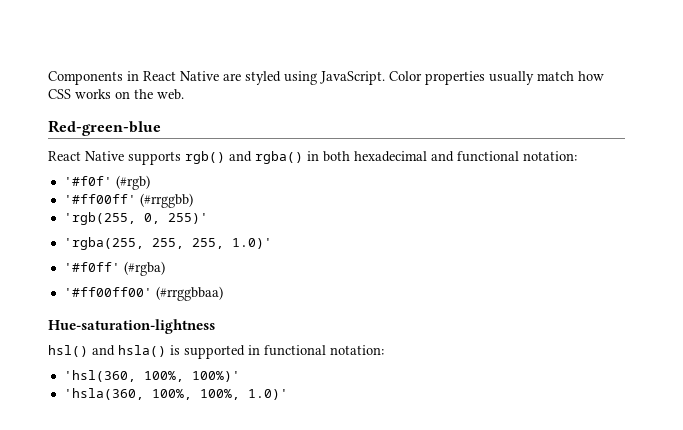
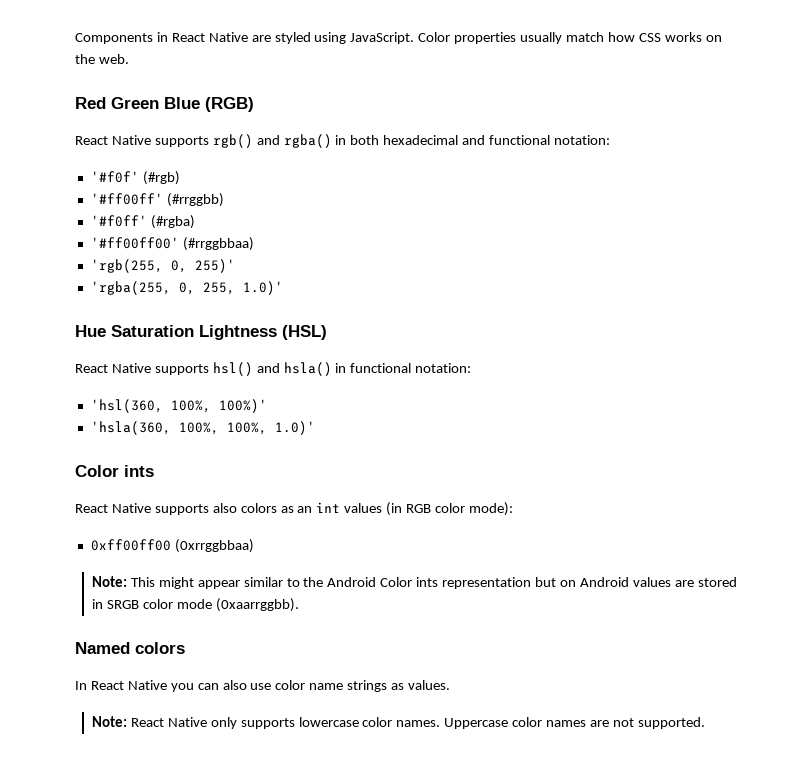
[48,120,161,136] Red-green-blue -> [75,97,254,112] Red Green Blue (RGB)
[63,212,208,225] [63,237,272,250] [63,261,165,276] [63,286,223,301] [48,319,215,334] 'rgb(255, 0, 255)' // 'rgba(255, 255, 255, 1.0)' // '#f0ff' (#rgba) // '#ff00ff00' (#rrggbbaa) // Hue-saturation-lightness // -> [90,215,195,229] [90,237,254,251] [90,259,235,273] [90,281,283,295] [75,325,327,340] [75,363,209,375] '#f0ff' (#rgba) // '#ff00ff00' (#rrggbbaa) // 'rgb(255, 0, 255)' // 'rgba(255, 0, 255, 1.0)' // Hue Saturation Lightness (HSL) // React Native supports
[170,345,245,359] is supported -> (332, 369) none
(288, 394) none -> [75,465,154,477] [75,502,513,516] [90,539,254,553] [91,576,737,589] [91,598,299,612] [75,642,185,654] [75,680,451,692] [91,716,705,729] // Color ints // React Native supports also colors as an int values (in RGB color mode): // 0xff00ff00 (0xrrggbbaa) // Note: This might appear similar to the Android Color ints representation but on Android values are stored in SRGB color mode (0xaarrggbb). // Named colors // In React Native you can also use color name strings as values. // Note: React Native only supports lowercase color names. Uppercase color names are not supported.

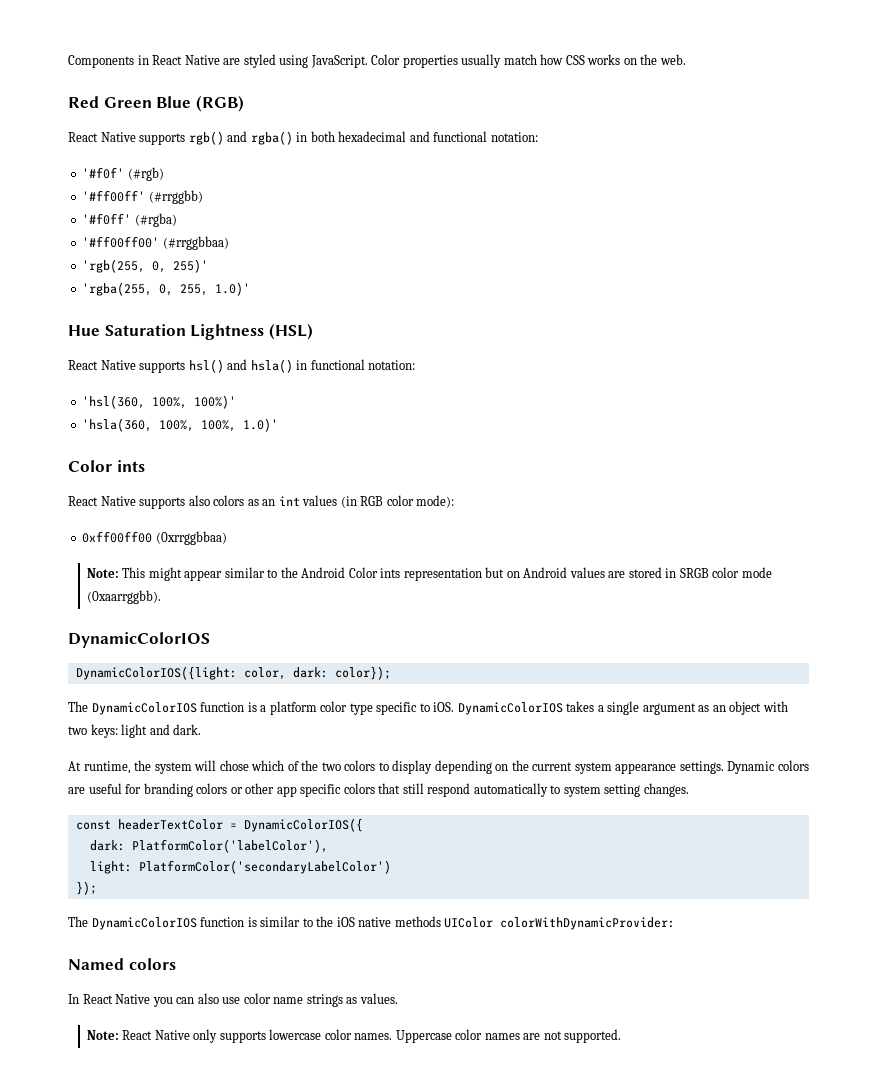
(299, 605) none -> [68,632,210,648] [75,666,391,680] [68,701,788,715] [68,724,202,738] [68,760,809,774] [68,783,689,797] [75,818,363,832] [89,839,328,853] [89,860,391,874] [75,881,97,895] [68,916,676,930] // DynamicColorIOS // DynamicColorIOS({light: color, dark: color}); // The DynamicColorIOS function is a platform color type specific to iOS. DynamicColorIOS takes a single argument as an object with two keys: light and dark. // At runtime, the system will chose which of the two colors to display depending on the current system appearance settings. Dynamic colors are useful for branding colors or other app specific colors that still respond automatically to system setting changes. // const headerTextColor = DynamicColorIOS({ // dark: PlatformColor('labelColor'), // light: PlatformColor('secondaryLabelColor') // }); // The DynamicColorIOS function is similar to the iOS native methods UIColor colorWithDynamicProvider:

